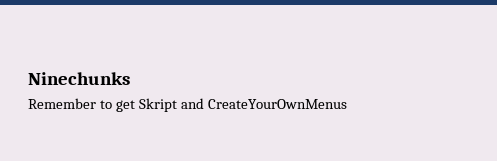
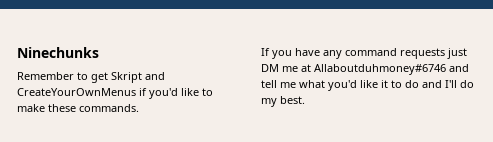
(347, 104) none -> [139,88,213,99] [17,104,139,112] [261,48,467,59] [261,64,469,75] [261,80,474,91] [261,96,305,107] if you'd like to make these commands. // If you have any command requests just DM me at Allaboutduhmoney#6746 and tell me what you'd like it to do and I'll do my best.

